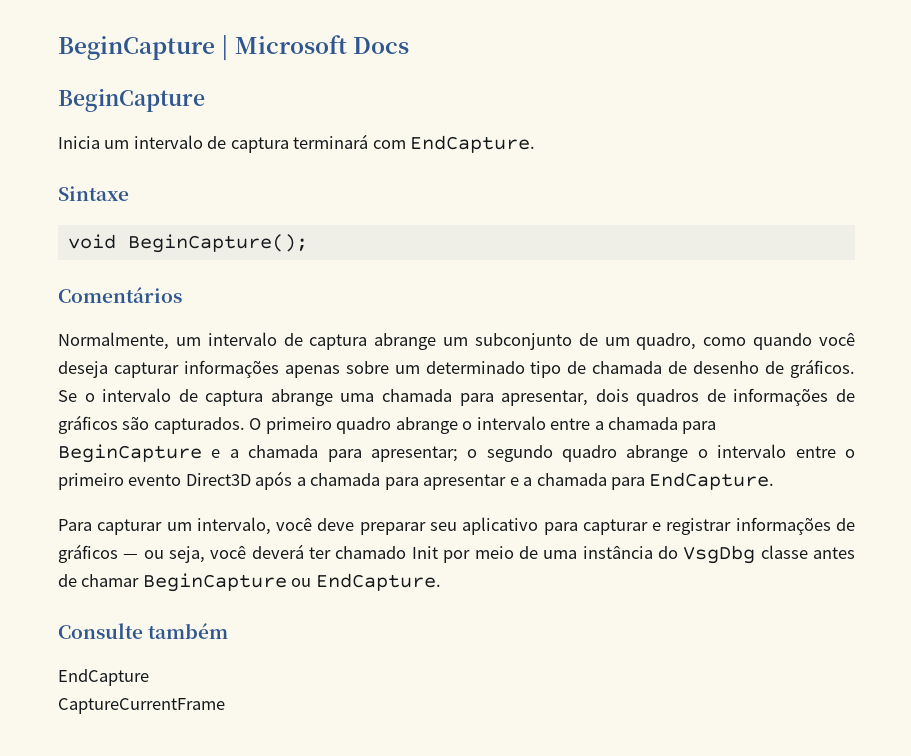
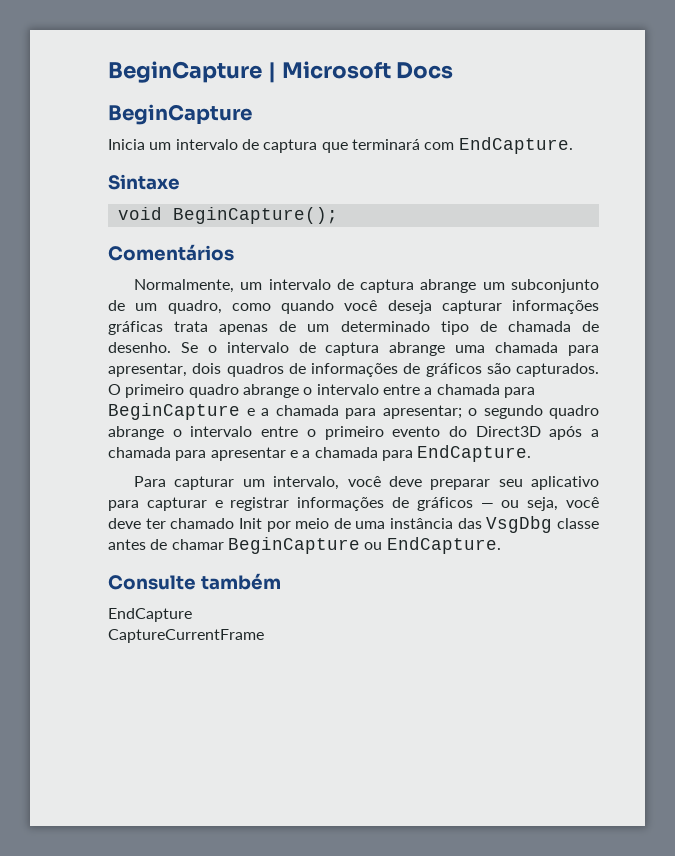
(289, 145) none -> [321,142,348,153] que
[284,361,389,378] apenas sobre -> [108,321,297,335] gráficas trata apenas de
[693,359,855,378] desenho de gráficos. -> [108,342,171,353] desenho.
(182, 480) none -> [448,426,467,437] do
[251,544,304,559] deverá -> [108,518,141,529] deve
[657,546,678,559] do -> [457,518,482,529] das

